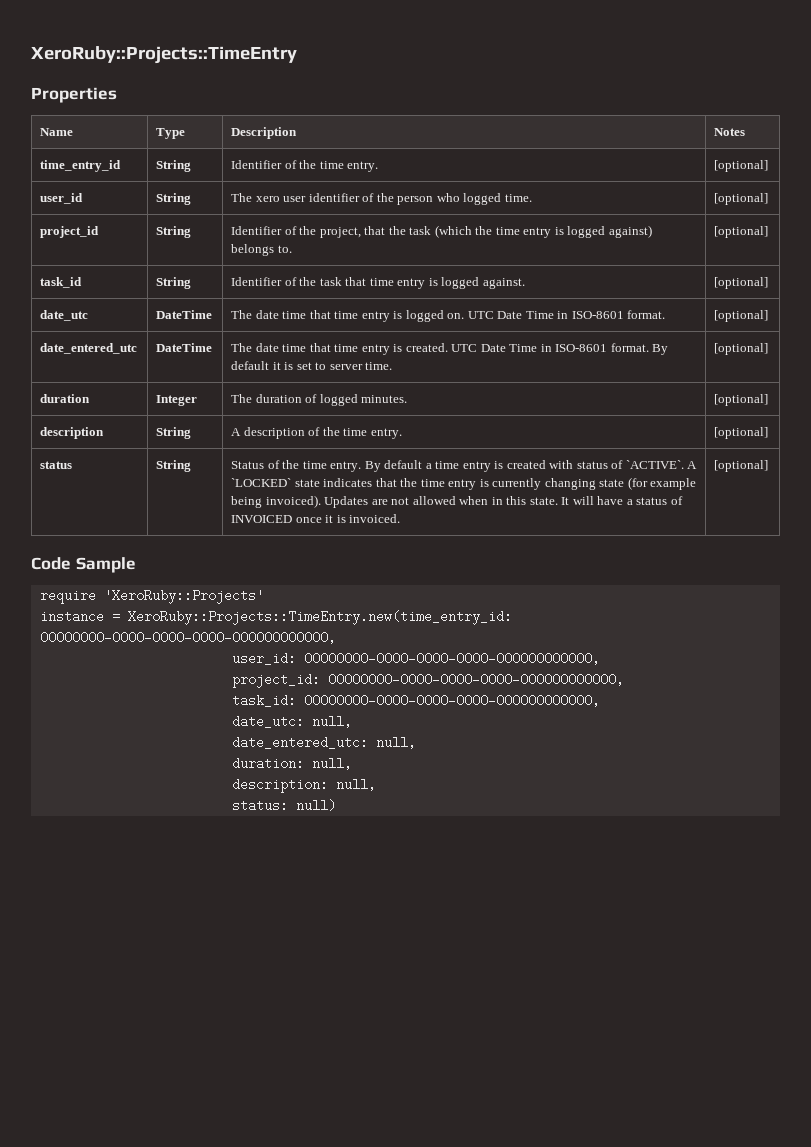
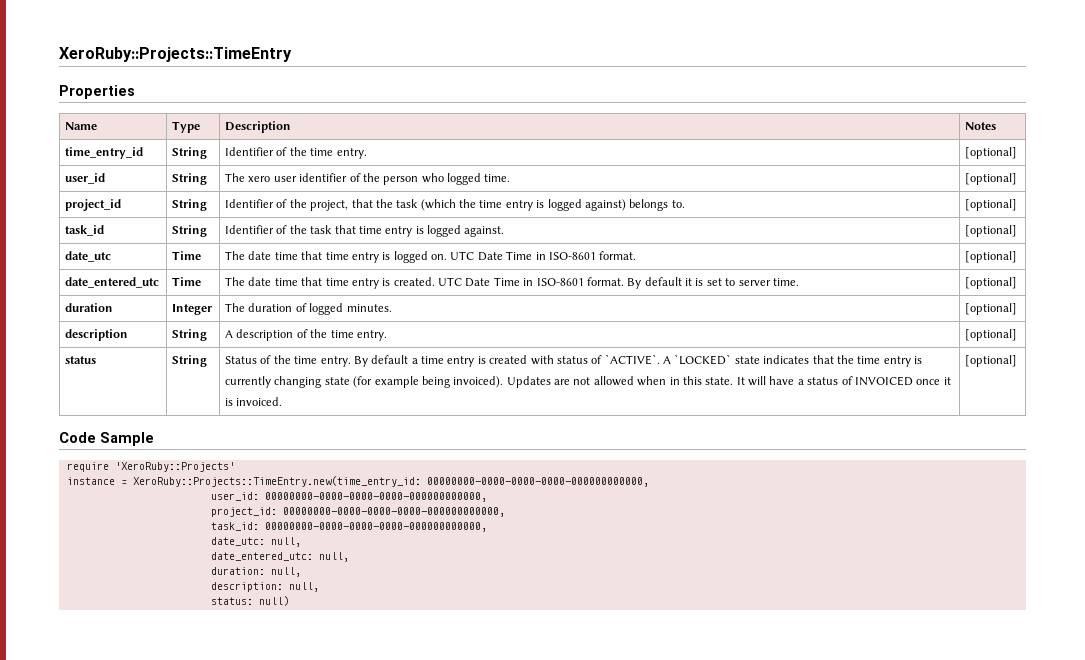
[156,310,213,319] DateTime -> [172,251,202,260] Time
[156,343,213,352] DateTime -> [172,277,202,286] Time

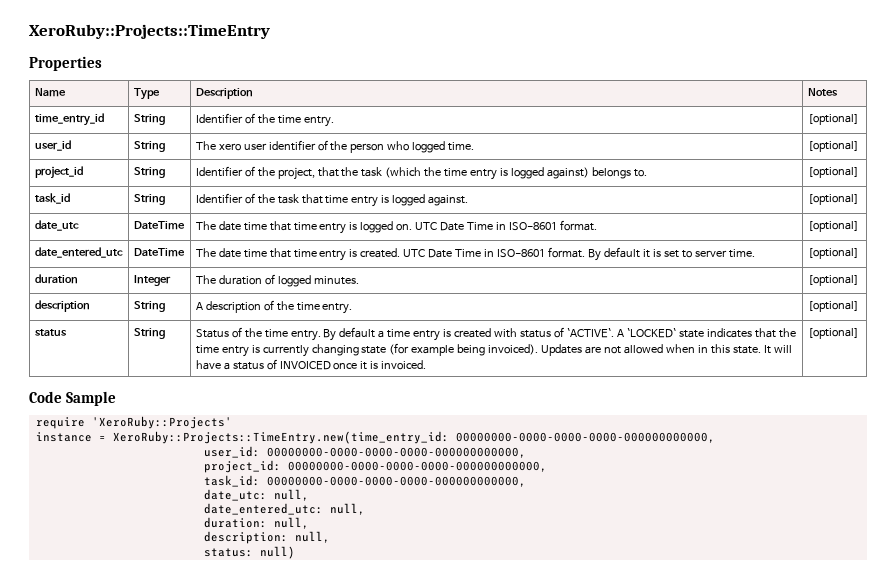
[172,251,202,260] Time -> [133,221,185,230] DateTime
[172,277,202,286] Time -> [133,248,185,257] DateTime

